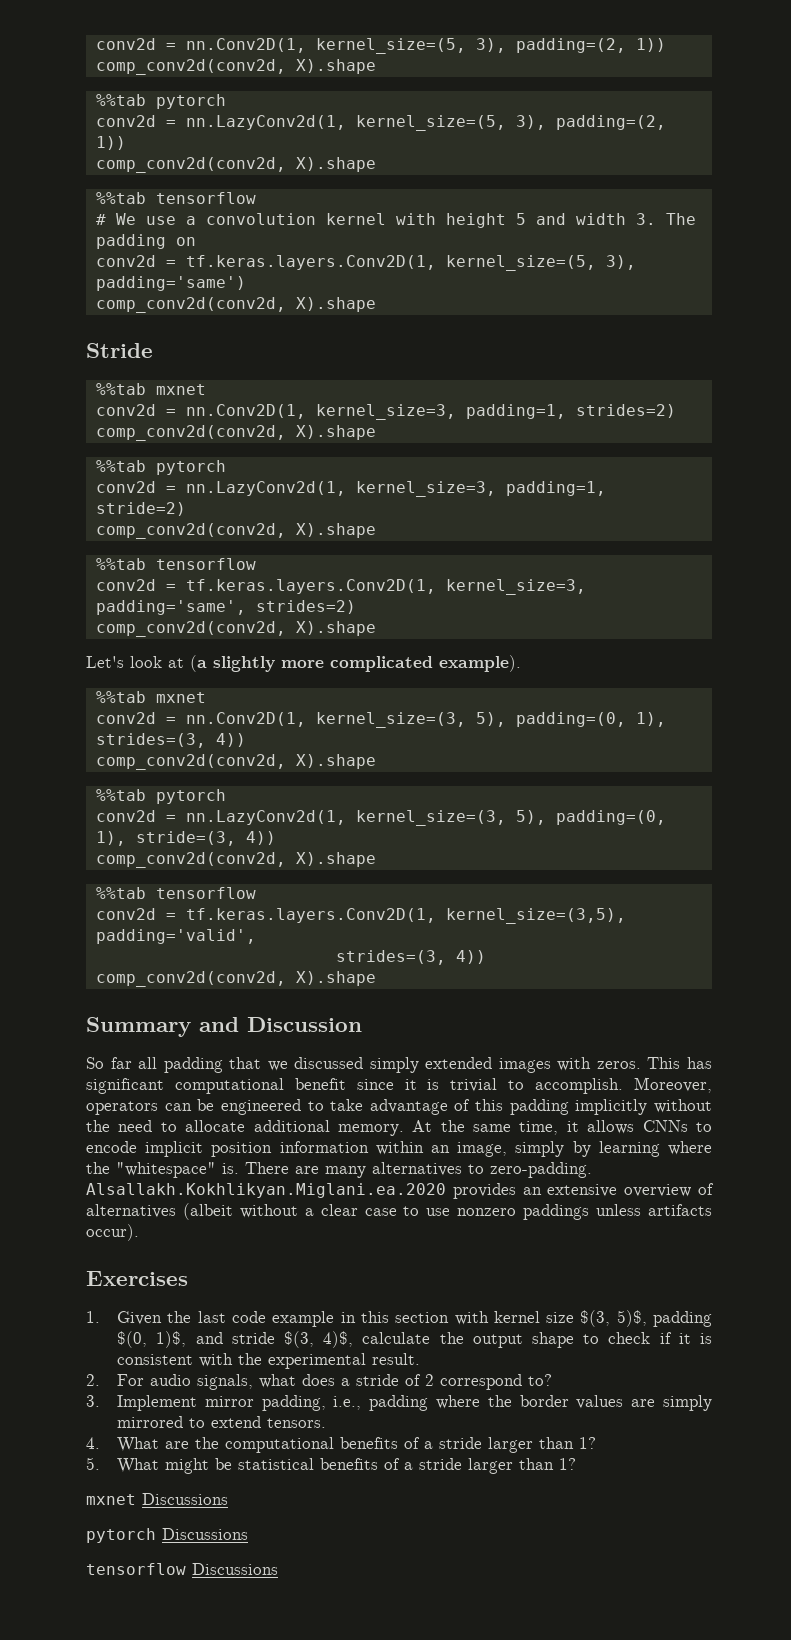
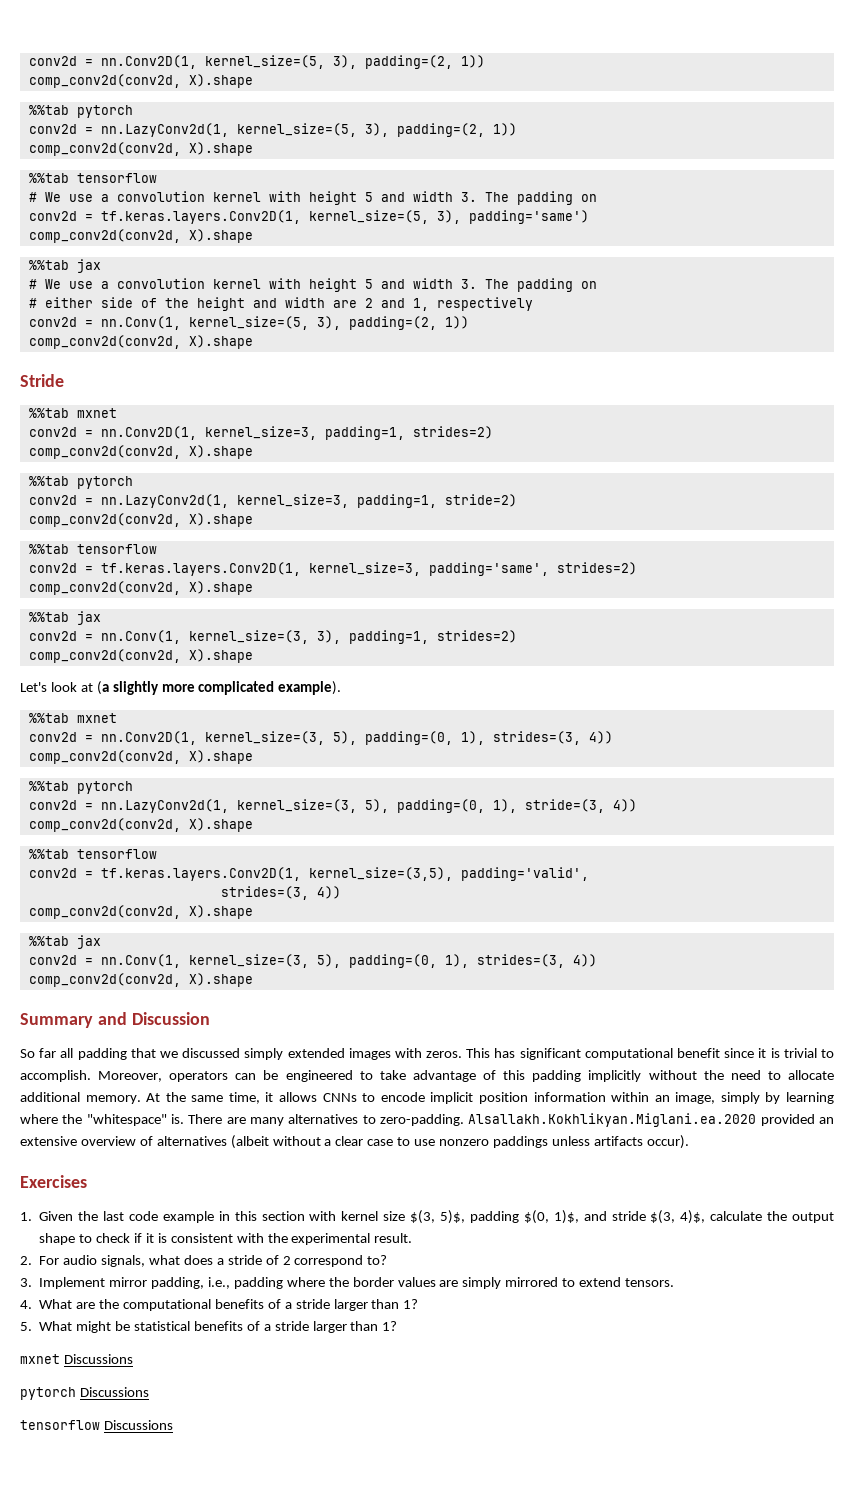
(376, 304) none -> [28,259,101,273] [28,278,597,292] [28,297,533,311] [28,316,469,330] [28,335,253,349] // %%tab jax // # We use a convolution kernel with height 5 and width 3. The padding on // # either side of the height and width are 2 and 1, respectively // conv2d = nn.Conv(1, kernel_size=(5, 3), padding=(2, 1)) // comp_conv2d(conv2d, X).shape
(376, 628) none -> [28,611,101,625] [28,630,517,644] [28,649,253,663] // %%tab jax // conv2d = nn.Conv(1, kernel_size=(3, 3), padding=1, strides=2) // comp_conv2d(conv2d, X).shape
(376, 978) none -> [28,935,101,949] [28,954,597,968] [28,973,253,987] // %%tab jax // conv2d = nn.Conv(1, kernel_size=(3, 5), padding=(0, 1), strides=(3, 4)) // comp_conv2d(conv2d, X).shape
[452,1183,516,1199] provides -> [760,1114,815,1126] provided

